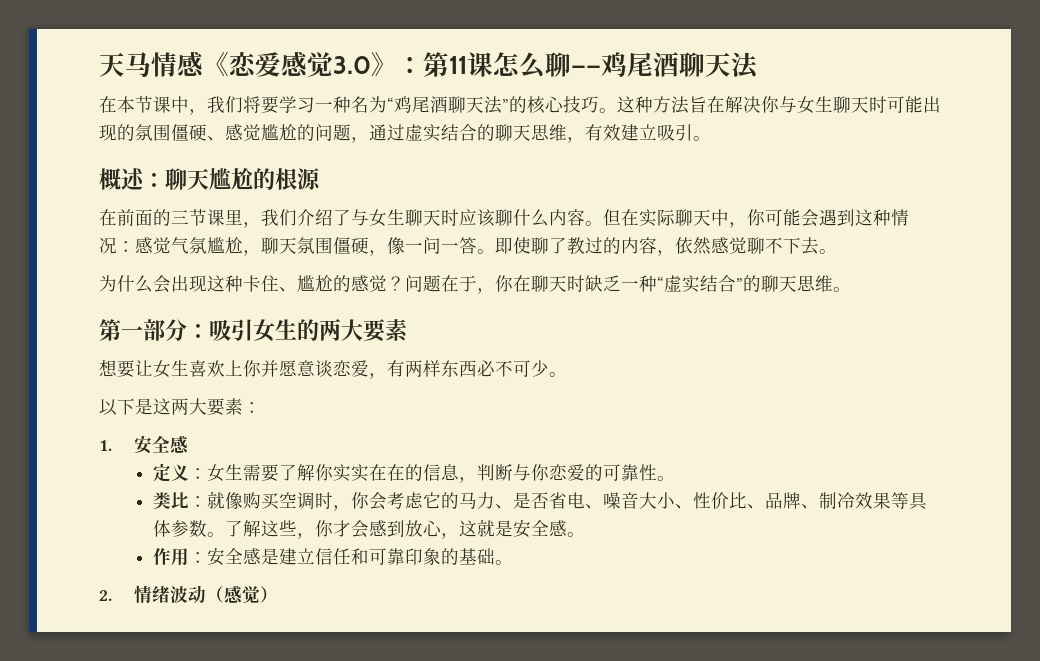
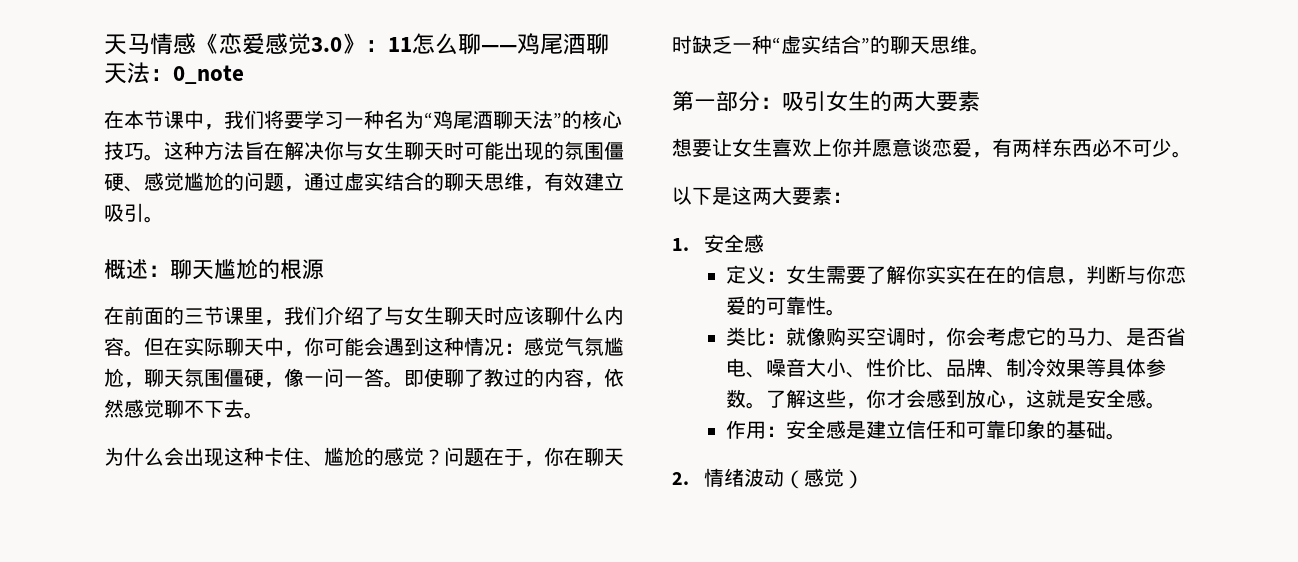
[423,52,493,77] 第11课 -> [388,37,412,52] 11
(759, 65) none -> [150,65,244,84] ：0_note

